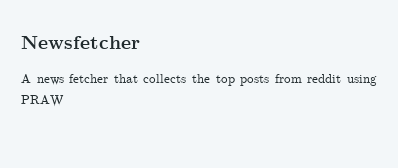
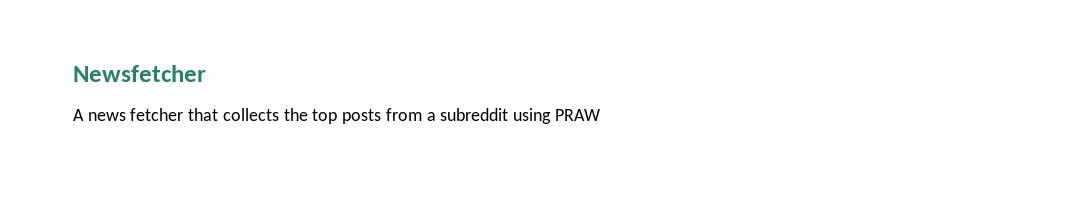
[307,74,342,83] reddit -> [426,108,509,121] a subreddit

